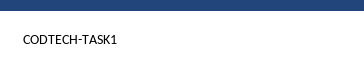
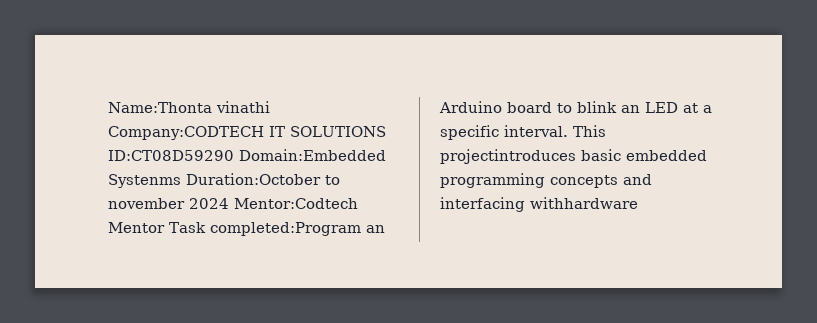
[23,35,117,44] CODTECH-TASK1 -> [108,101,270,113] [108,126,386,140] [108,149,386,161] [108,173,340,188] [108,198,358,209] [108,222,385,236] [439,101,712,113] [440,125,606,140] [440,149,707,164] [440,173,652,188] [440,197,638,212] Name:Thonta vinathi Company:CODTECH IT SOLUTIONS ID:CT08D59290 Domain:Embedded Systenms Duration:October to november 2024 Mentor:Codtech Mentor Task completed:Program an Arduino board to blink an LED at a specific interval. This projectintroduces basic embedded programming concepts and interfacing withhardware

